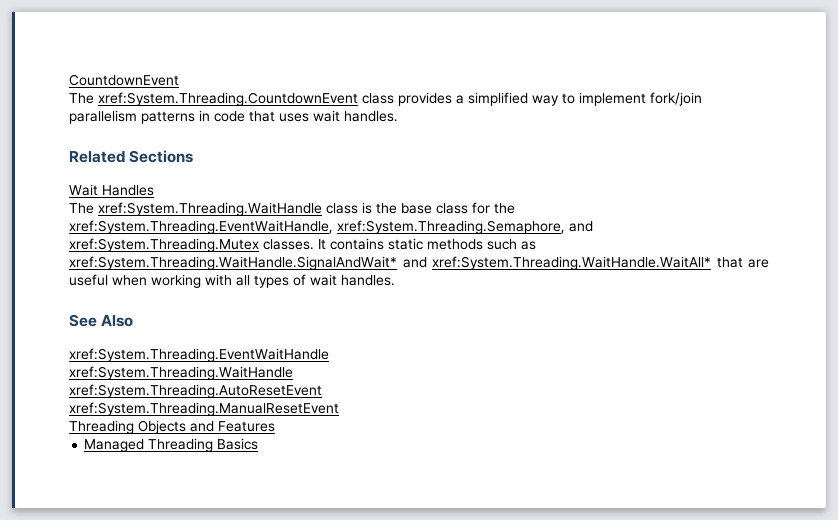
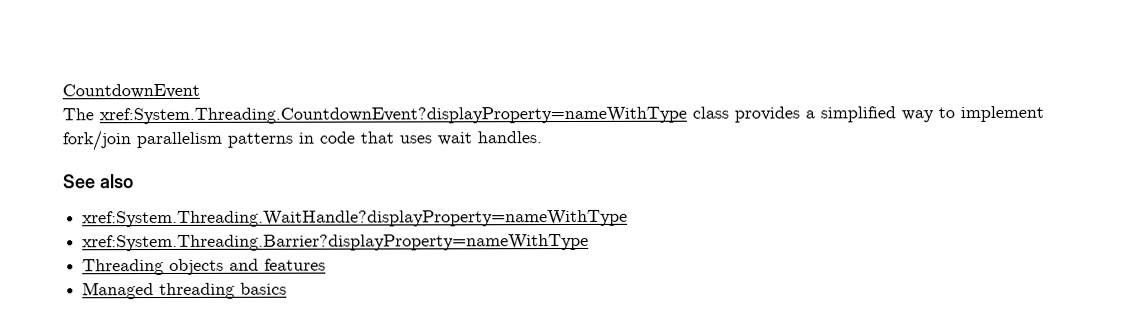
[98,92,358,106] xref:System.Threading.CountdownEvent -> [99,106,687,125] xref:System.Threading.CountdownEvent?displayProperty=nameWithType
[69,150,194,163] [69,184,154,196] [69,202,515,216] [69,220,593,234] [69,238,536,252] [69,256,769,270] [69,274,395,288] [69,314,134,327] [69,348,329,362] [69,366,293,380] [69,384,322,398] [69,402,339,416] [69,420,275,434] Related Sections // Wait Handles // The xref:System.Threading.WaitHandle class is the base class for the xref:System.Threading.EventWaitHandle, xref:System.Threading.Semaphore, and xref:System.Threading.Mutex classes. It contains static methods such as xref:System.Threading.WaitHandle.SignalAndWait* and xref:System.Threading.WaitHandle.WaitAll* that are useful when working with all types of wait handles. // See Also // xref:System.Threading.EventWaitHandle // xref:System.Threading.WaitHandle // xref:System.Threading.AutoResetEvent // xref:System.Threading.ManualResetEvent // Threading Objects and Features -> [63,174,134,189] [82,209,629,228] [82,233,590,252] [82,258,327,276] See also // xref:System.Threading.WaitHandle?displayProperty=nameWithType // xref:System.Threading.Barrier?displayProperty=nameWithType // Threading objects and features
[148,438,259,452] Threading Basics -> [159,282,288,300] threading basics

